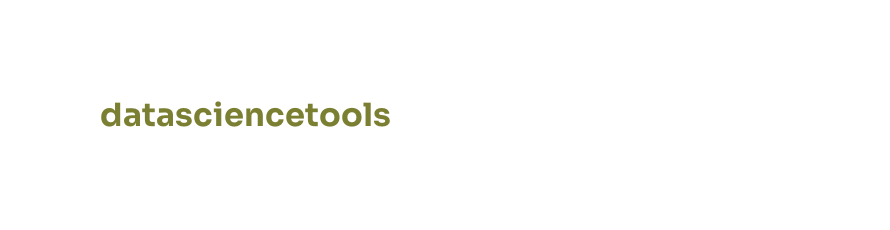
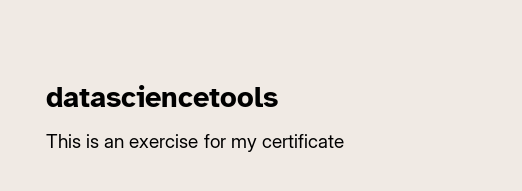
(391, 114) none -> [46,134,344,152] // This is an exercise for my certificate

